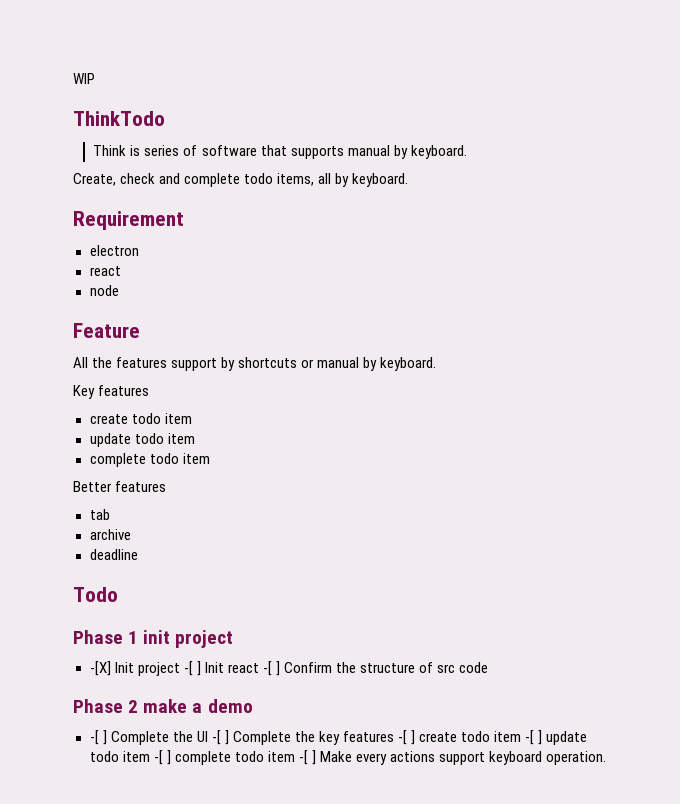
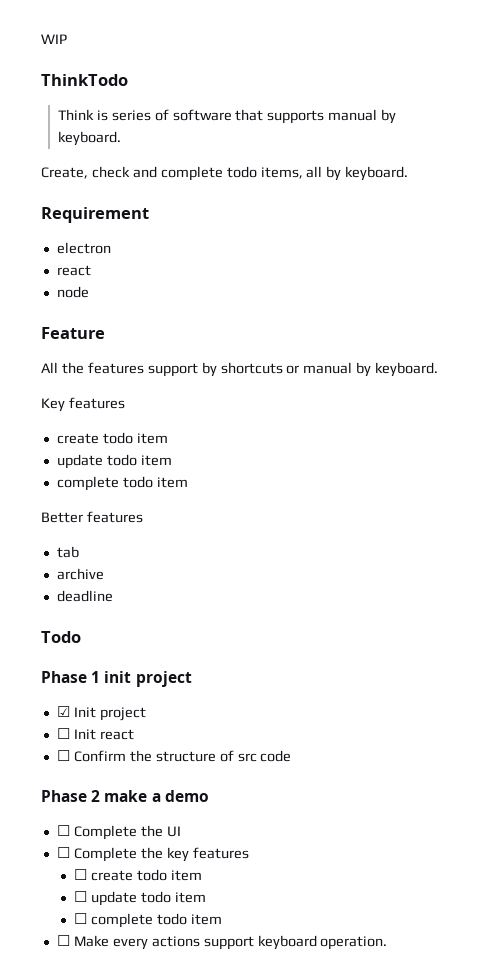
[89,661,111,676] -[X] -> [56,706,70,717] ☑
[183,661,201,676] -[ ] -> [56,728,70,739] // ☐
[262,661,280,676] -[ ] -> [56,750,70,761] // ☐
[89,730,107,745] -[ ] -> [56,825,70,836] ☐
[211,730,229,745] -[ ] -> [56,847,70,858] // ☐
[398,730,588,745] [89,750,316,765] -[ ] create todo item -[ ] update todo item -[ ] complete todo item -[ ] -> [73,869,202,881] [73,891,206,906] [73,913,222,928] [56,935,70,946] // ☐ create todo item // ☐ update todo item // ☐ complete todo item // ☐

